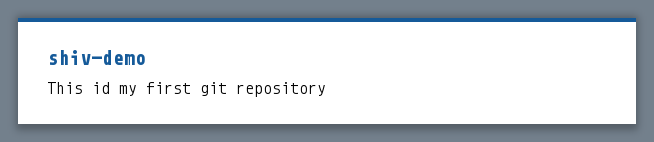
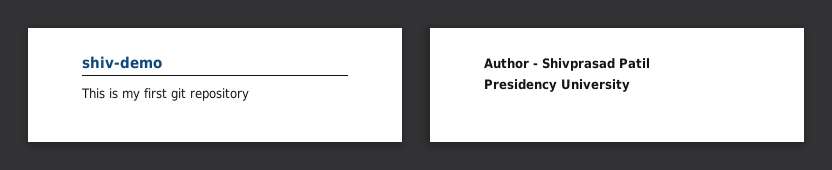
[92,82,110,94] id -> [109,88,118,99] is
(326, 89) none -> [484,58,650,71] [484,79,630,92] // Author - Shivprasad Patil // Presidency University

